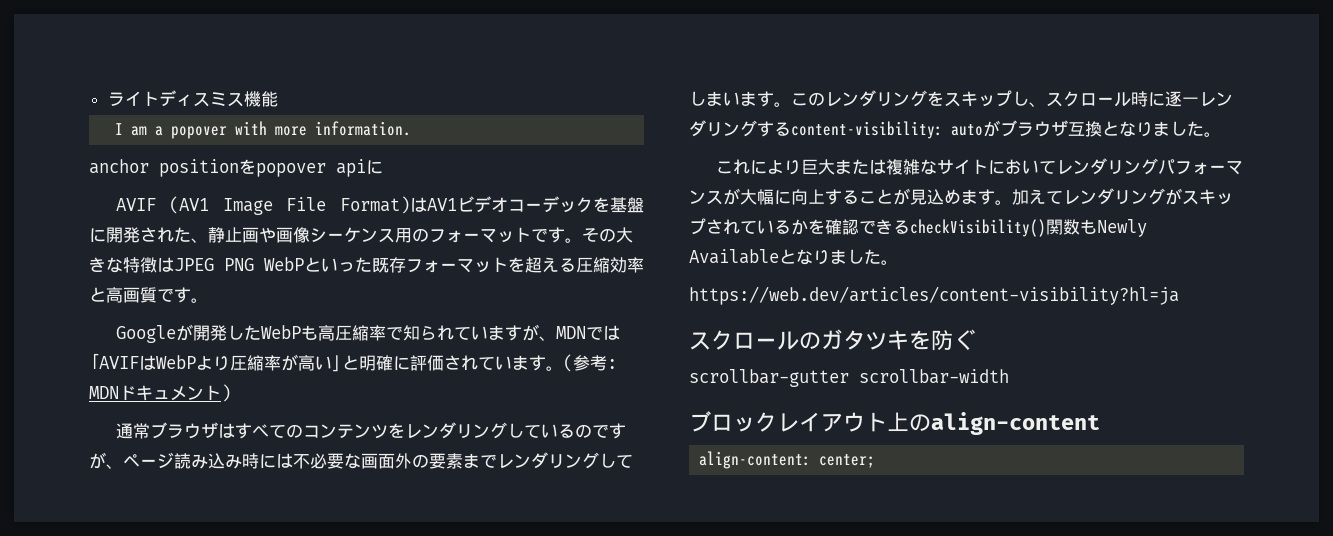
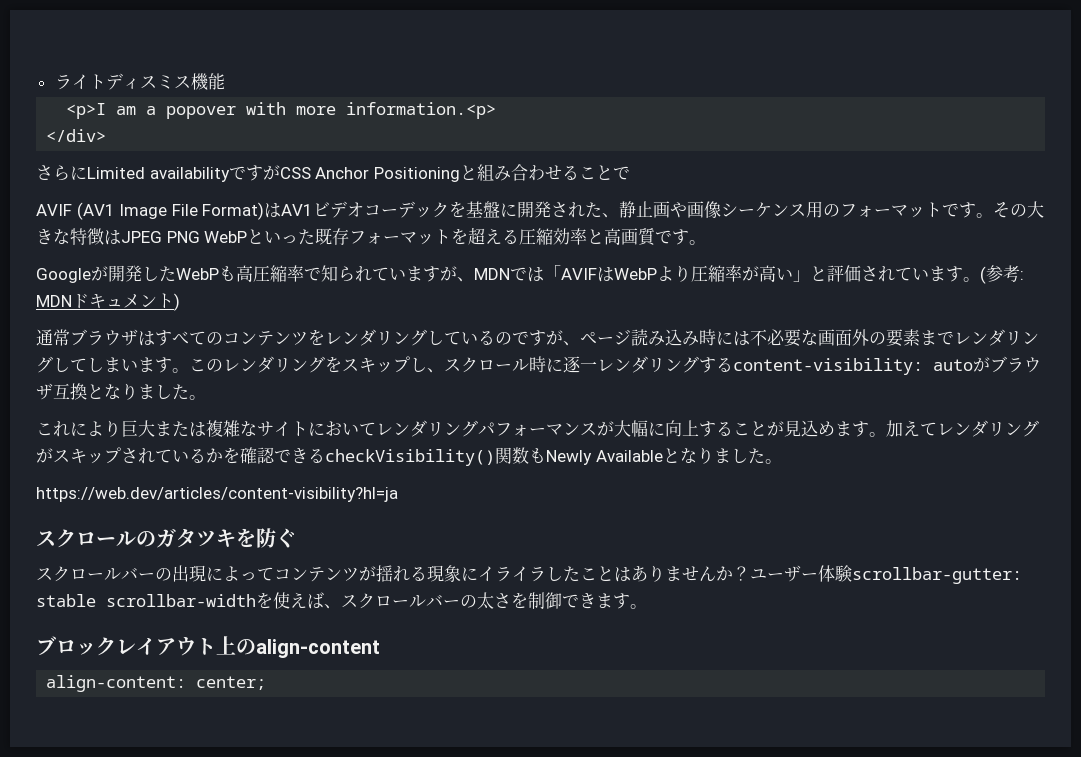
[115,123,124,135] I -> [66,103,107,119] <p>I
[315,121,412,136] [89,159,383,177] information. // anchor positionをpopover apiに -> [346,102,497,119] [46,129,107,142] [36,164,630,182] information.<p> // </div> // さらにLimited availabilityですがCSS Anchor Positioningと組み合わせることで
[359,355,410,371] 明確に -> (827, 273) none
[689,369,1009,387] scrollbar-gutter scrollbar-width -> [36,565,1022,584] [36,592,647,609] スクロールバーの出現によってコンテンツが揺れる現象にイライラしたことはありませんか？ユーザー体験scrollbar-gutter: stable scrollbar-widthを使えば、スクロールバーの太さを制御できます。

